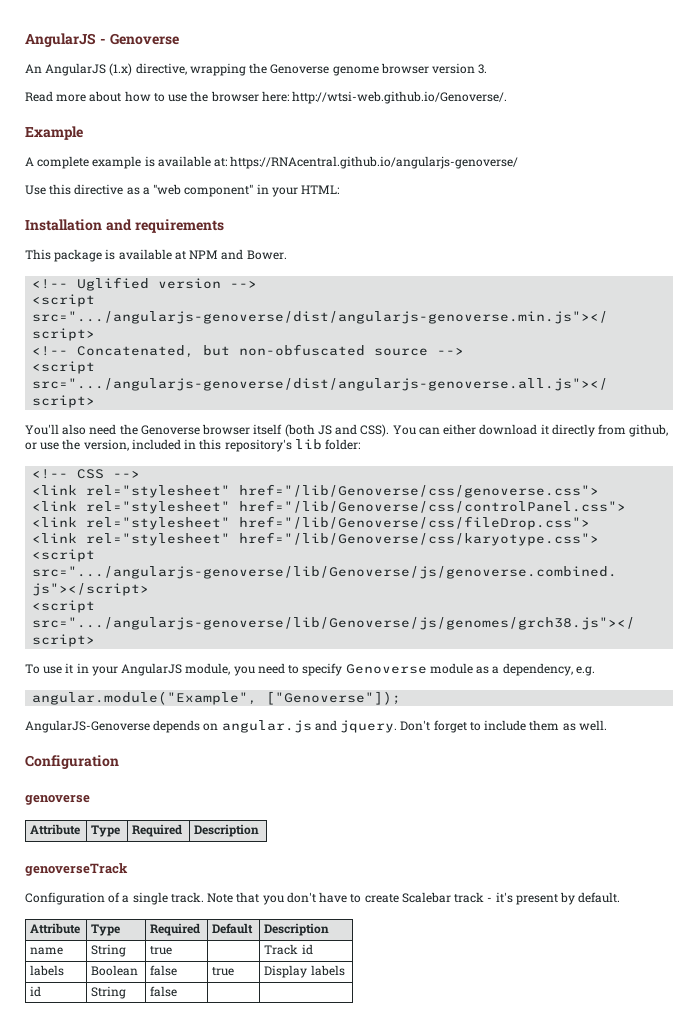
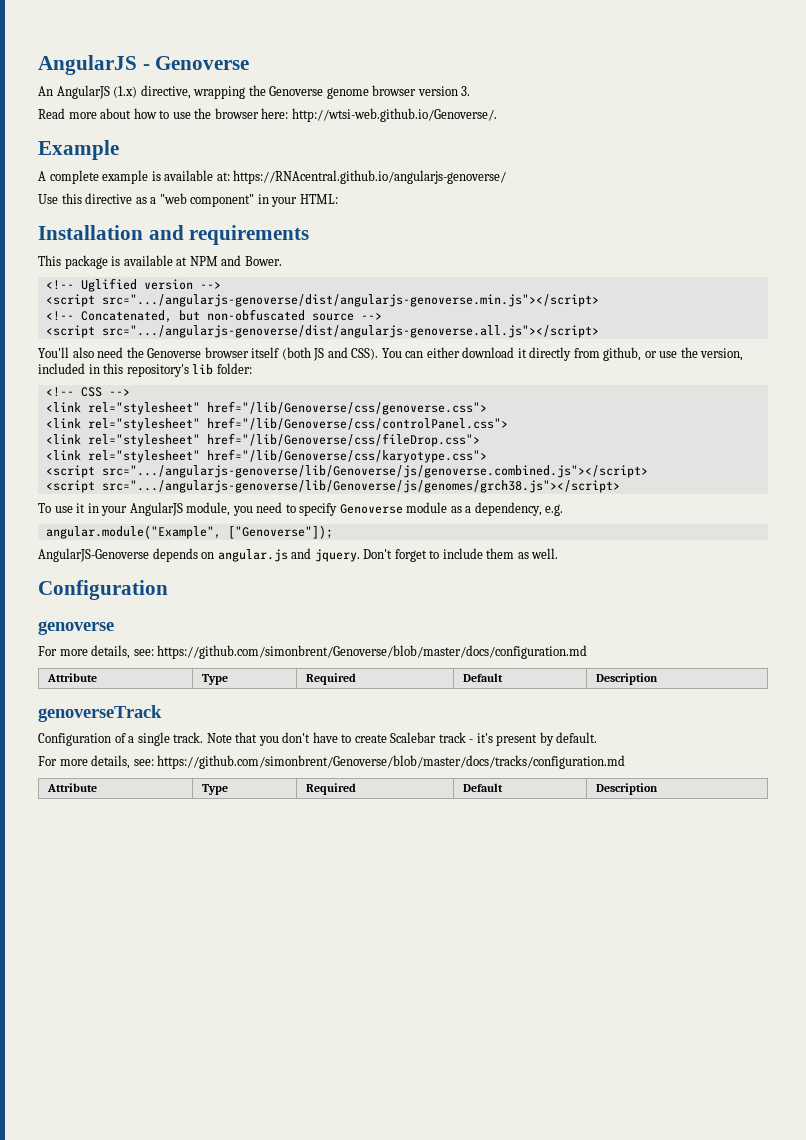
[30,824,81,835] [91,825,121,837] [132,824,183,837] // Attribute | Type | Required -> [38,645,588,659] [47,673,98,682] [202,674,229,685] [306,673,357,685] [463,673,504,682] // For more details, see: https://github.com/simonbrent/Genoverse/blob/master/docs/configuration.md // Attribute | Type | Required | Default
[30,923,81,934] [91,924,121,936] [150,923,201,936] [212,923,254,934] [264,923,330,936] [30,947,64,955] [91,944,127,957] [150,946,173,955] [264,944,313,955] [30,965,65,976] [91,965,139,976] [150,965,178,976] [212,967,235,976] [264,965,345,978] [30,986,42,997] [91,986,127,999] [150,986,178,997] // Attribute | Type | Required | Default | Description // name | String | true | | Track id // labels | Boolean | false | true | Display labels // id | String | false | | -> [38,755,626,769] [47,783,98,792] [202,784,229,795] [306,783,357,795] [463,783,504,792] [596,783,659,795] // For more details, see: https://github.com/simonbrent/Genoverse/blob/master/docs/tracks/configuration.md // Attribute | Type | Required | Default | Description

